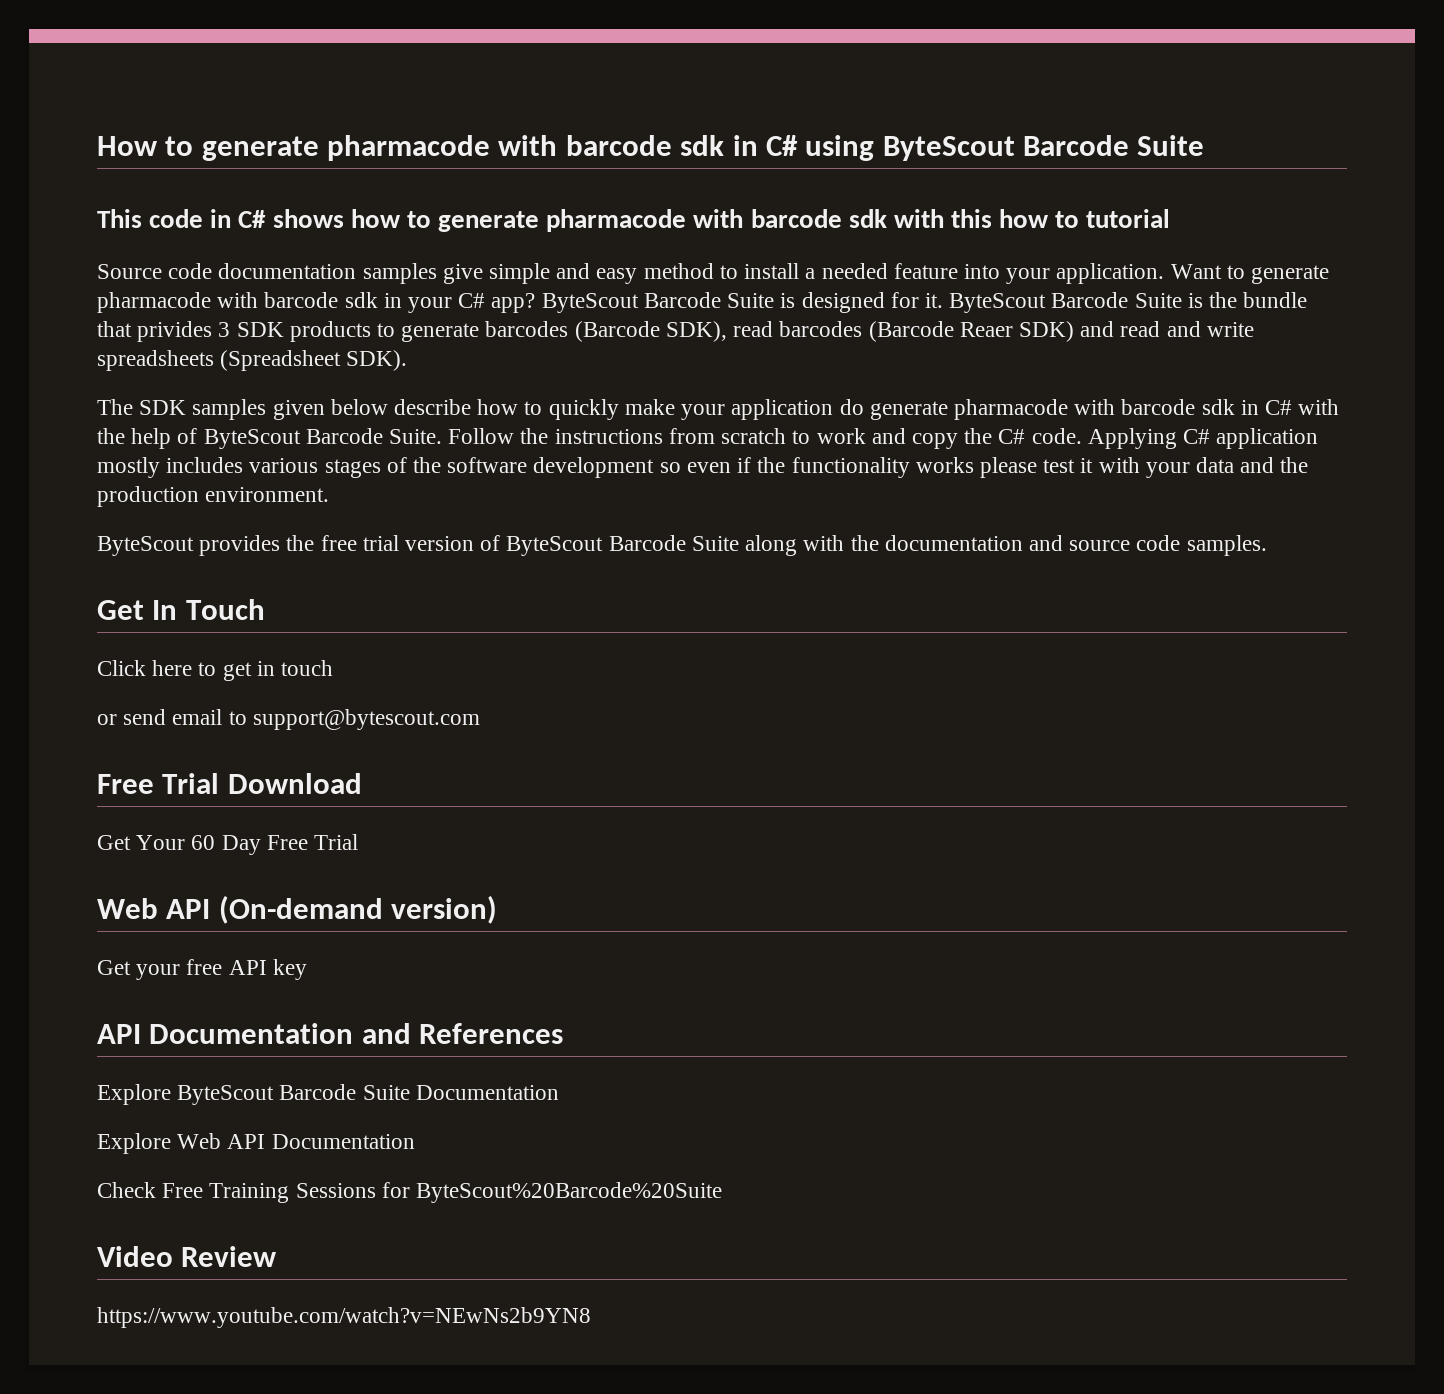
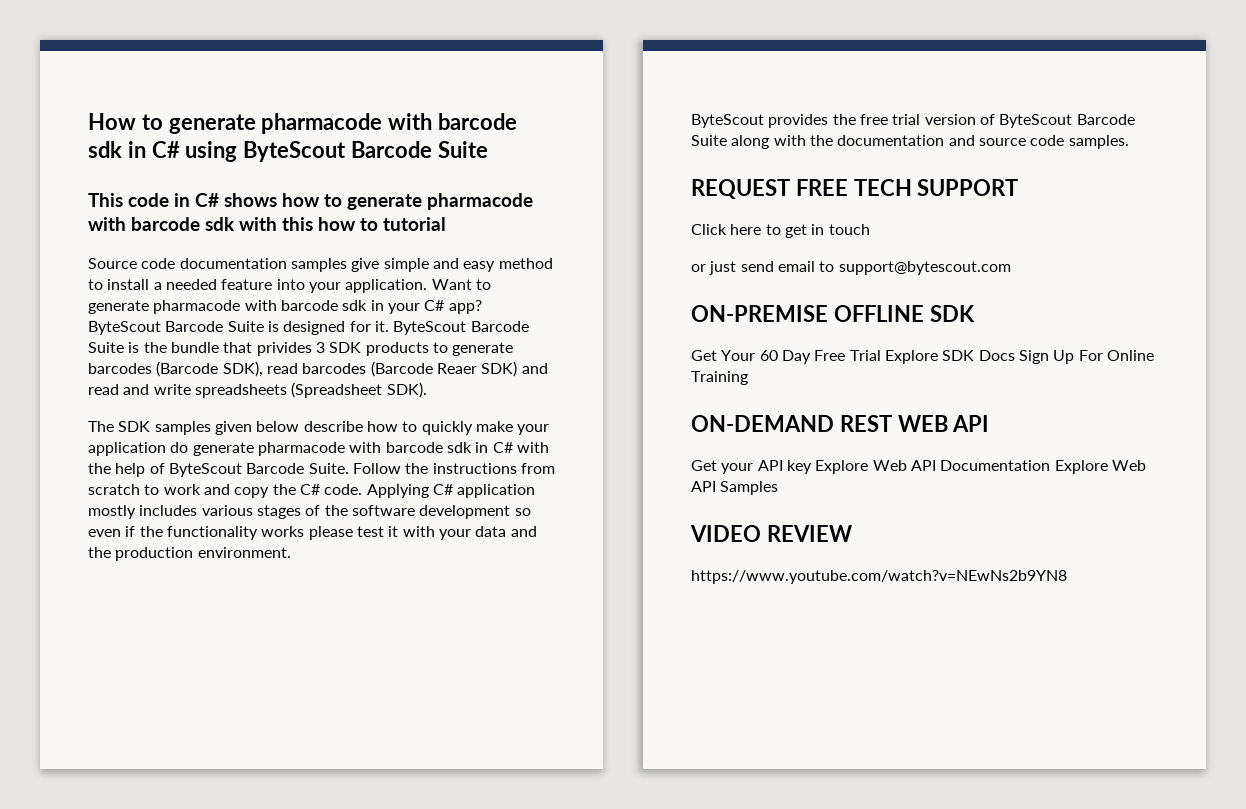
[97,599,265,620] Get In Touch -> [691,179,1019,199] REQUEST FREE TECH SUPPORT
(117, 719) none -> [709,261,737,275] just
[97,773,362,794] Free Trial Download -> [691,305,975,322] ON-PREMISE OFFLINE SDK
[97,895,498,924] // Web API (On-demand version) -> [884,350,1154,364] [691,371,748,385] [691,415,990,432] Explore SDK Docs Sign Up For Online Training // ON-DEMAND REST WEB API
[186,959,223,975] free -> (754, 468) none
[97,1023,564,1044] [97,1084,559,1105] [97,1133,415,1154] [97,1182,723,1203] [97,1246,277,1267] // API Documentation and References // Explore ByteScout Barcode Suite Documentation // Explore Web API Documentation // Check Free Training Sessions for ByteScout%20Barcode%20Suite // Video Review -> [815,460,1146,474] [691,481,779,495] [690,525,852,542] Explore Web API Documentation Explore Web API Samples // VIDEO REVIEW

